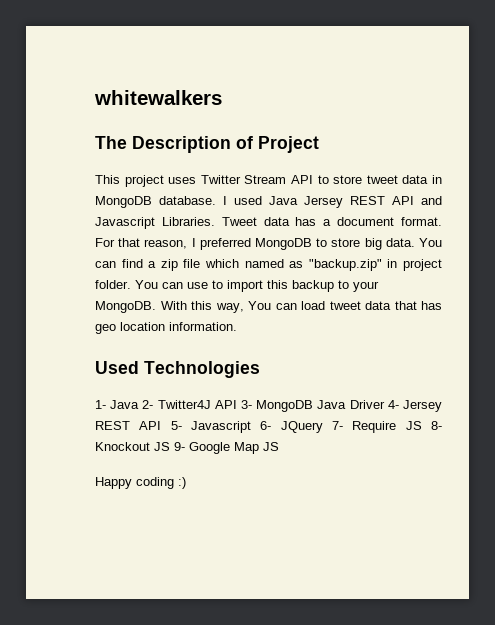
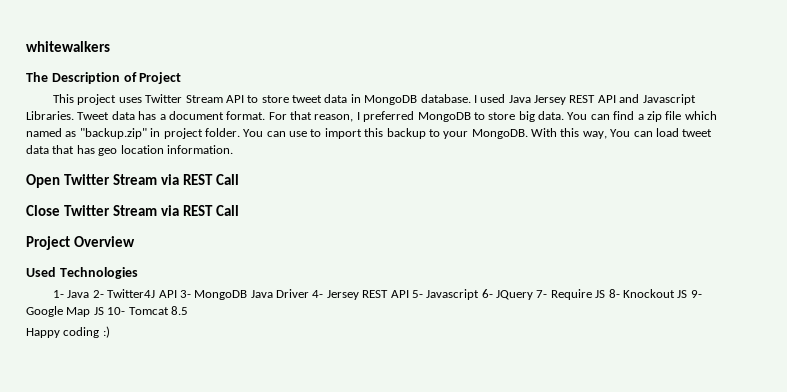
(237, 326) none -> [26,174,239,188] [26,205,239,216] [26,236,135,250] // Open Twitter Stream via REST Call // Close Twitter Stream via REST Call // Project Overview
(279, 446) none -> [107,306,188,315] 10- Tomcat 8.5

